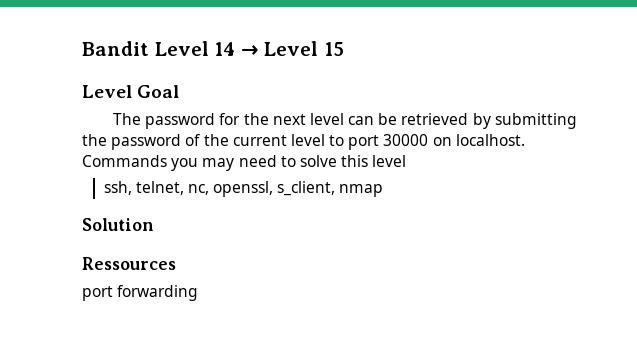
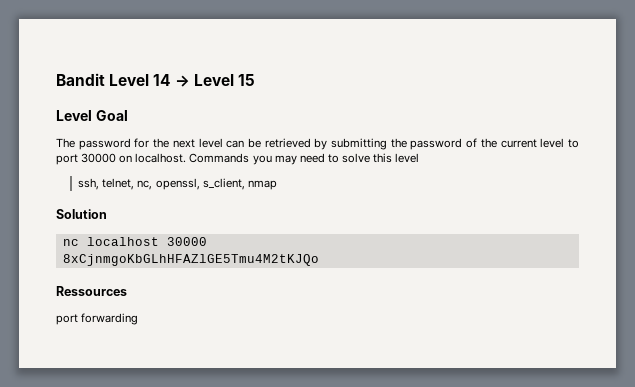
(154, 224) none -> [62,237,207,246] [62,254,319,266] // nc localhost 30000 // 8xCjnmgoKbGLhHFAZlGE5Tmu4M2tKJQo

